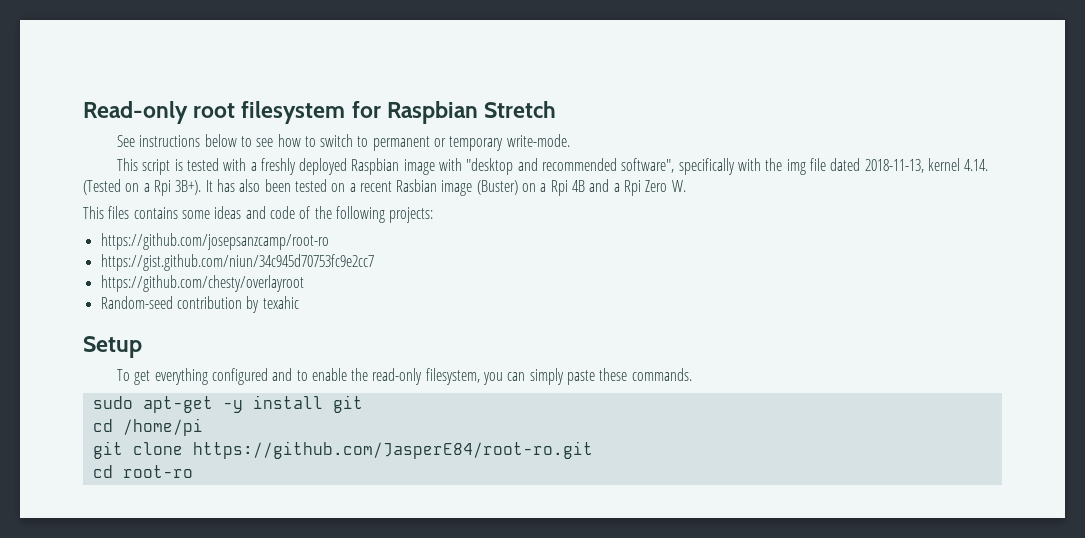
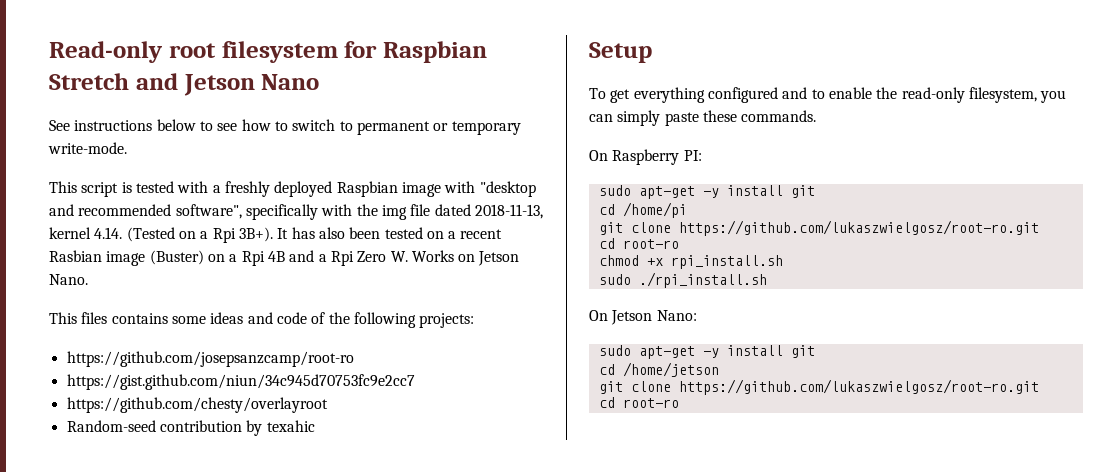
(557, 109) none -> [135,73,320,96] and Jetson Nano
(686, 186) none -> [411,250,520,266] [49,274,88,285] Works on Jetson Nano.
(692, 374) none -> [589,149,702,165] // On Raspberry PI:
[192,441,593,459] [92,465,193,478] https://github.com/JasperE84/root-ro.git // cd root-ro -> [678,220,1039,236] [598,238,679,249] [598,255,783,269] [598,272,767,288] [589,310,697,325] [598,345,815,359] [598,362,719,377] [598,379,1039,395] [598,397,679,408] https://github.com/lukaszwielgosz/root-ro.git // cd root-ro // chmod +x rpi_install.sh // sudo ./rpi_install.sh // On Jetson Nano: // sudo apt-get -y install git // cd /home/jetson // git clone https://github.com/lukaszwielgosz/root-ro.git // cd root-ro

